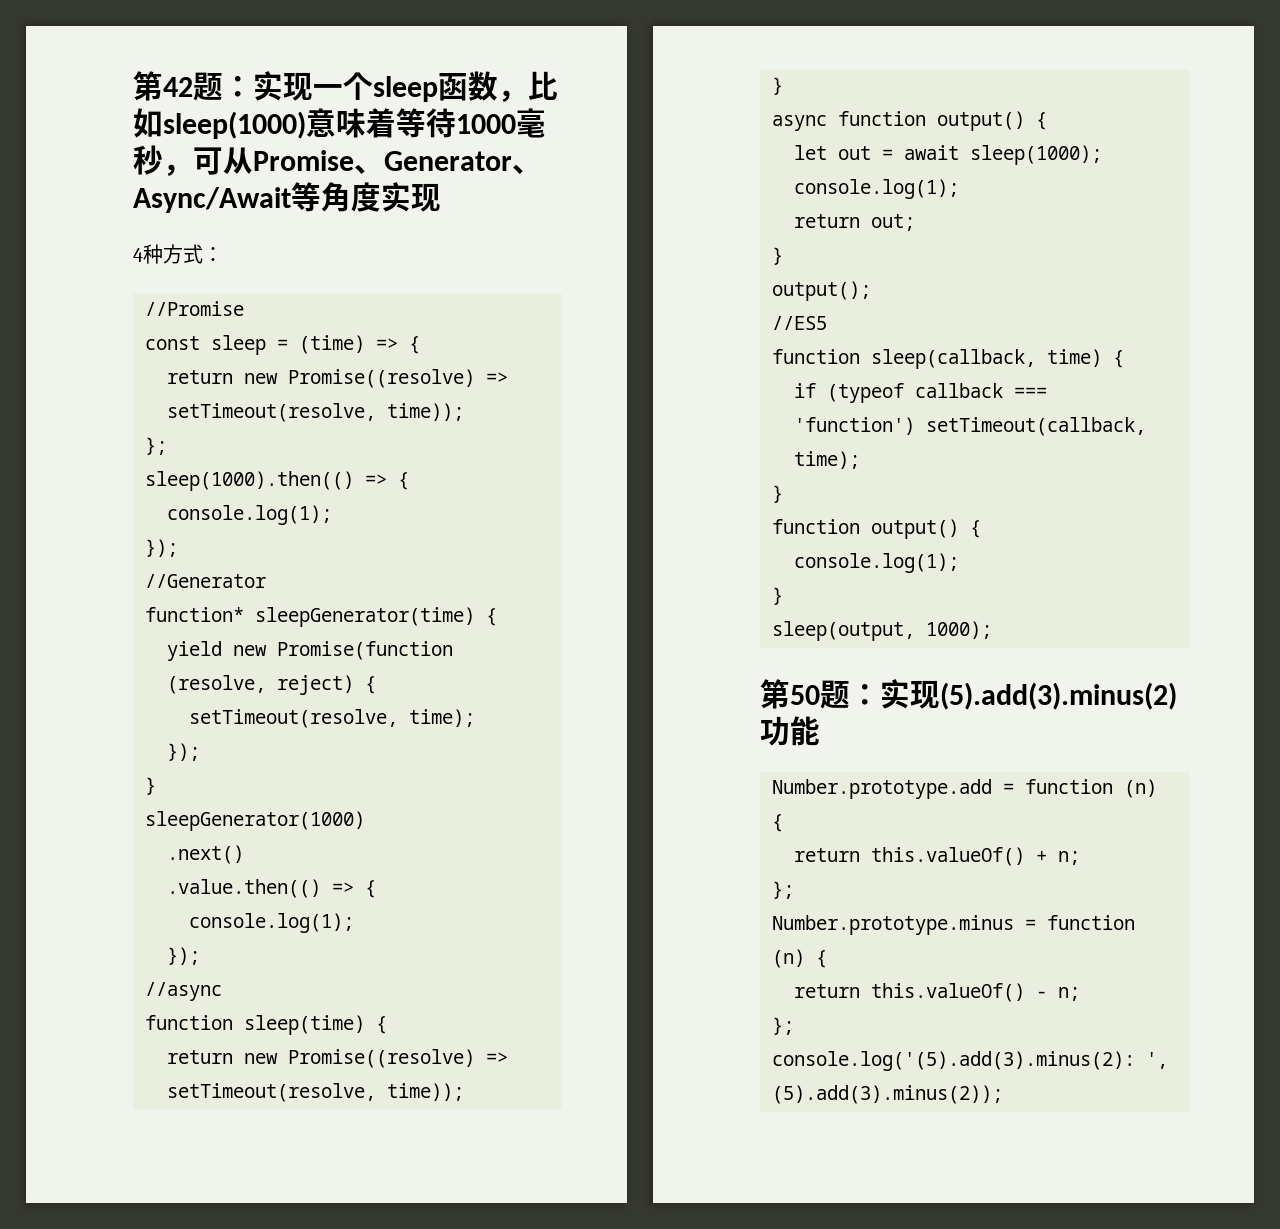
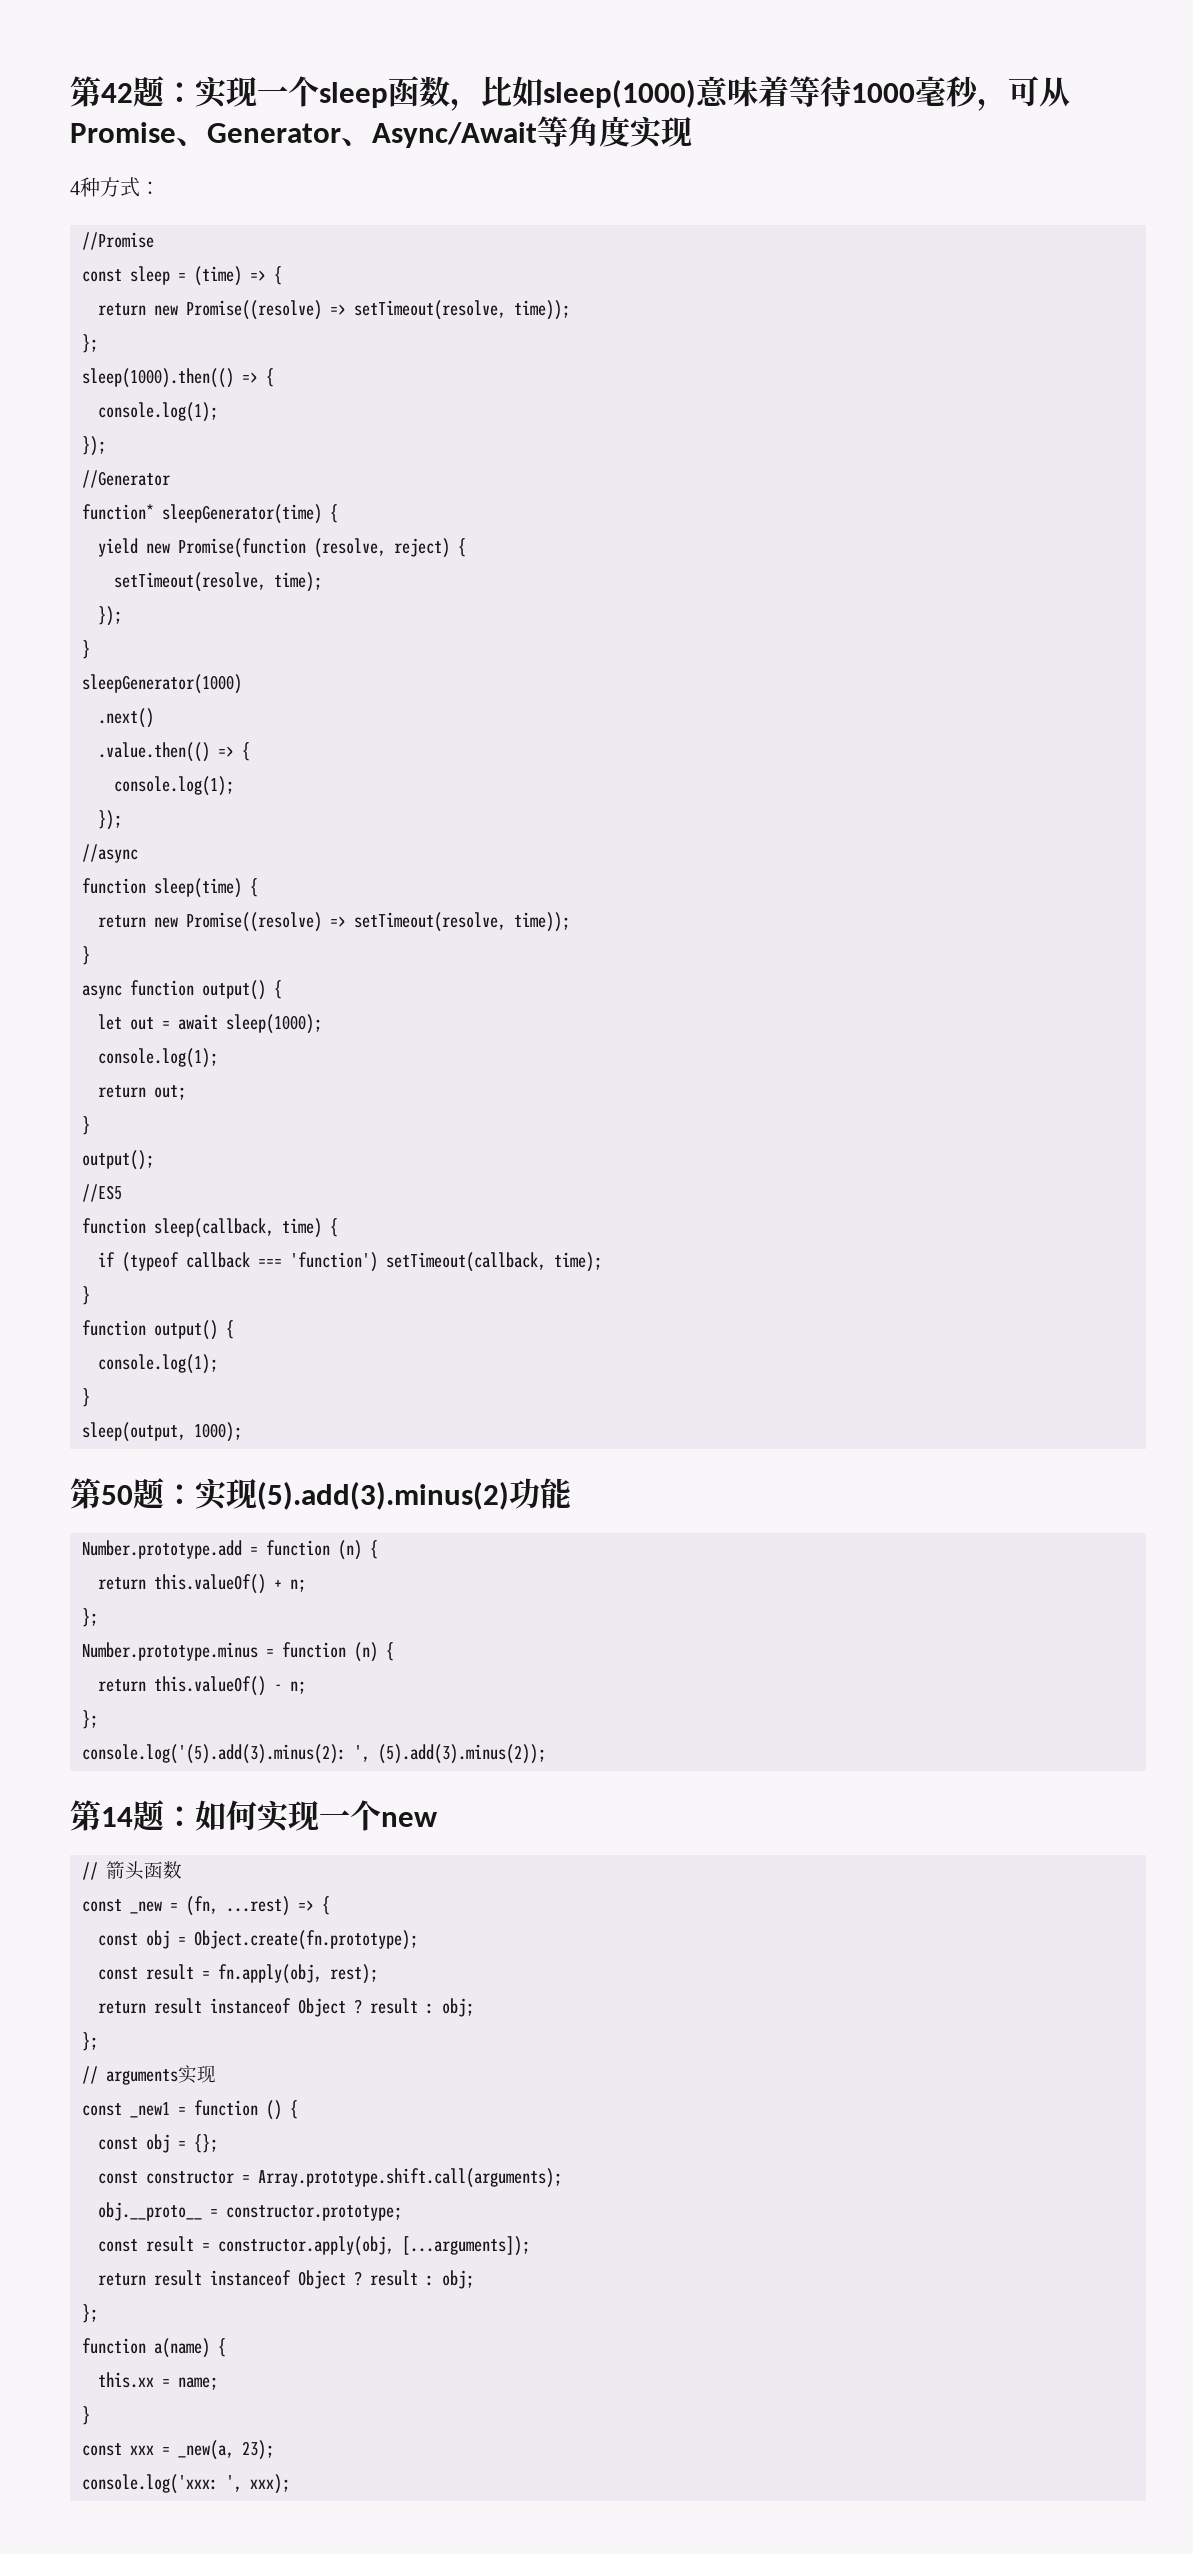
(1003, 1094) none -> [70,1800,437,1833] [82,1861,182,1880] [82,1896,330,1916] [98,1930,418,1950] [98,1964,378,1984] [98,1998,474,2017] [82,2032,98,2051] [82,2065,216,2085] [82,2100,298,2120] [98,2134,218,2153] [98,2168,562,2188] [98,2202,402,2221] [98,2236,530,2256] [98,2270,474,2289] [82,2304,98,2323] [82,2338,226,2358] [98,2372,218,2390] [82,2406,90,2425] [82,2440,274,2460] [82,2474,290,2494] // 第14题：如何实现一个new // // 箭头函数 // const _new = (fn, ...rest) => { // const obj = Object.create(fn.prototype); // const result = fn.apply(obj, rest); // return result instanceof Object ? result : obj; // }; // // arguments实现 // const _new1 = function () { // const obj = {}; // const constructor = Array.prototype.shift.call(arguments); // obj.__proto__ = constructor.prototype; // const result = constructor.apply(obj, [...arguments]); // return result instanceof Object ? result : obj; // }; // function a(name) { // this.xx = name; // } // const xxx = _new(a, 23); // console.log('xxx: ', xxx);

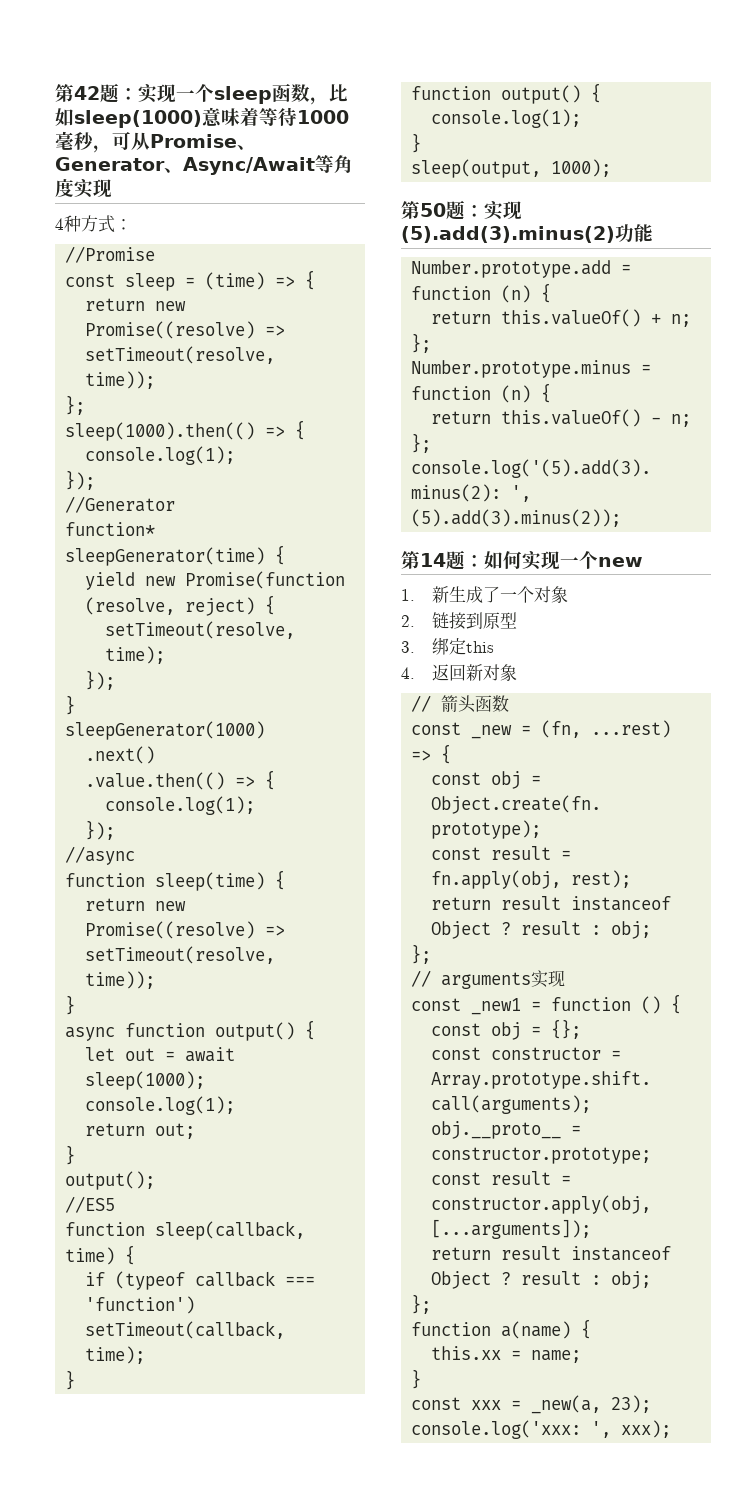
(437, 1819) none -> [401,586,568,603] [401,612,517,630] [401,637,494,655] [401,664,517,681] // 1.新生成了一个对象 // 2.链接到原型 // 3.绑定this // 4.返回新对象

